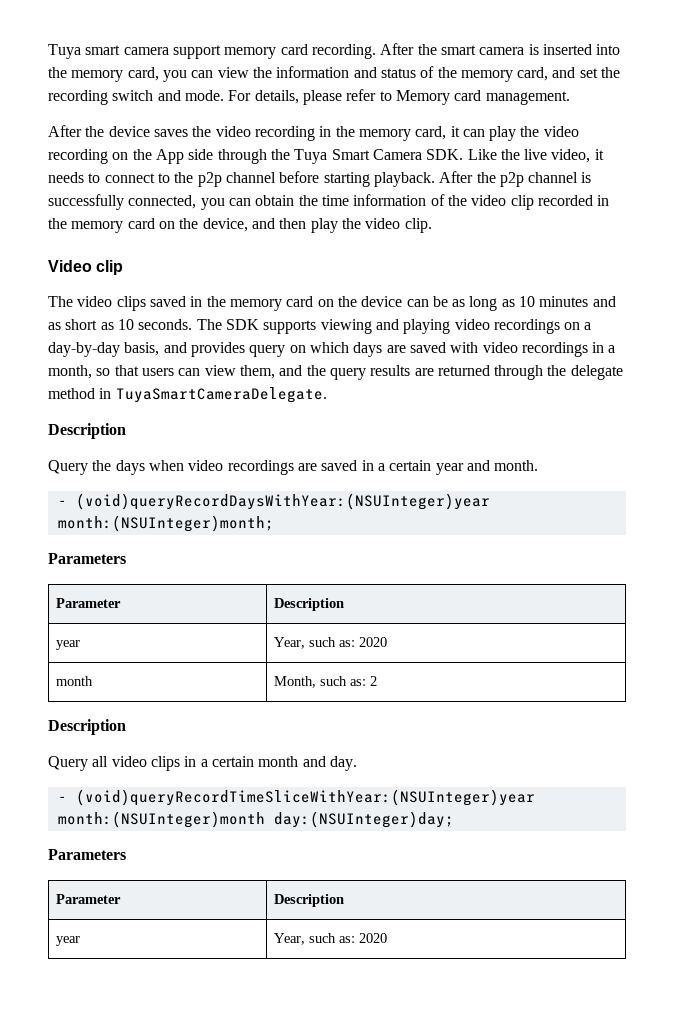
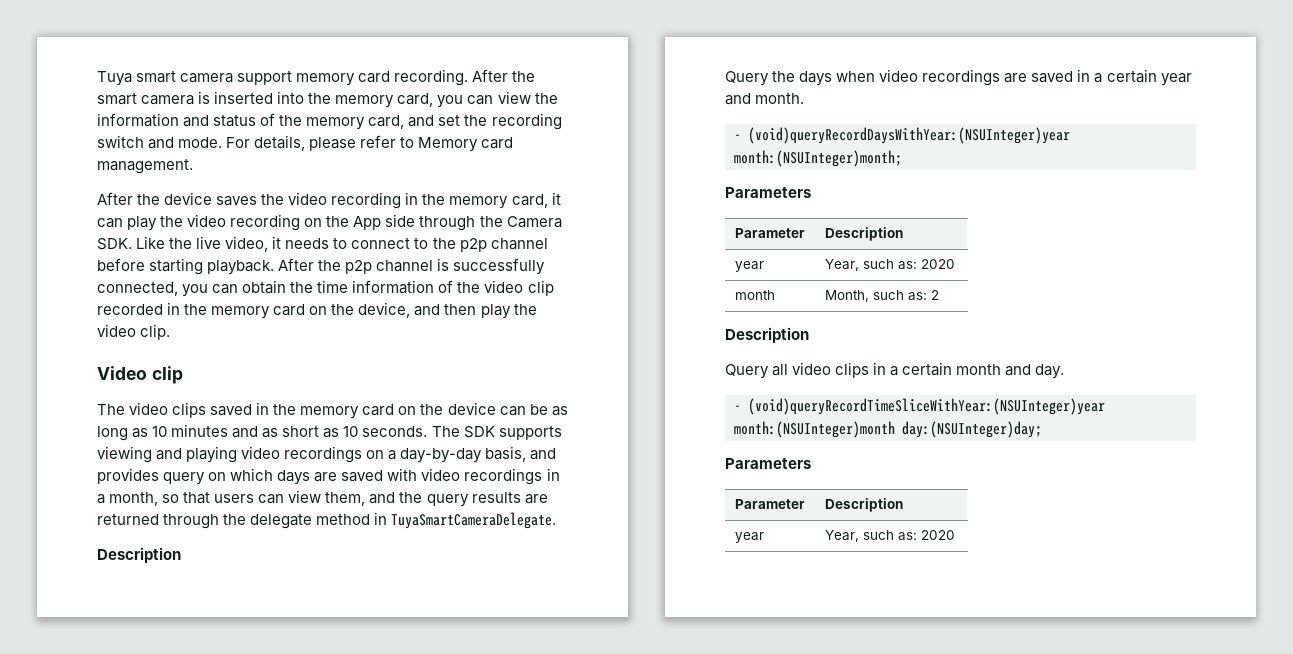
[294,149,370,164] Tuya Smart -> (503, 221) none

